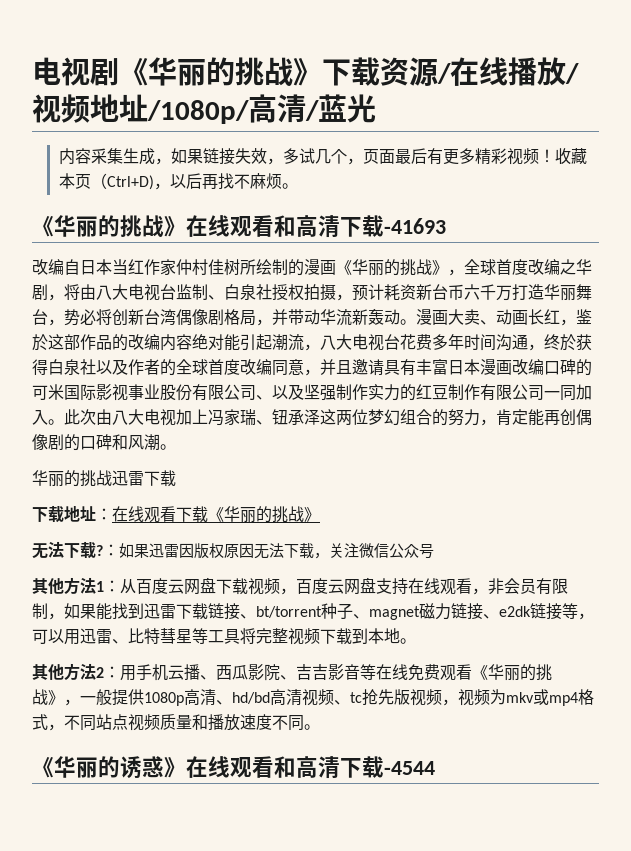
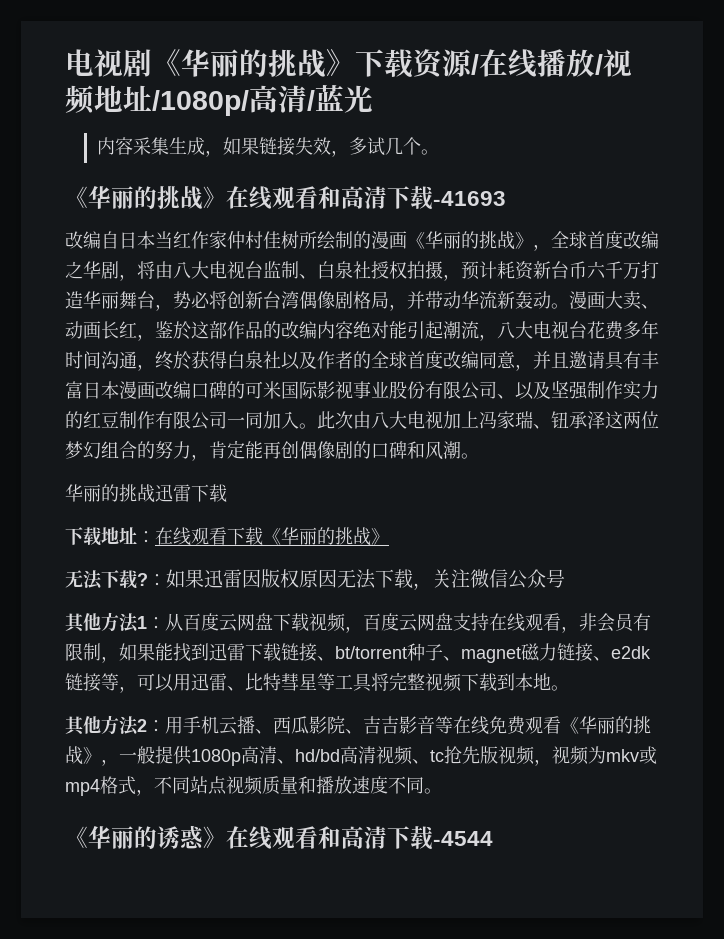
[346,148,587,165] [58,173,282,190] ，页面最后有更多精彩视频！收藏本页（Ctrl+D)，以后再找不麻烦 -> (421, 146) none

